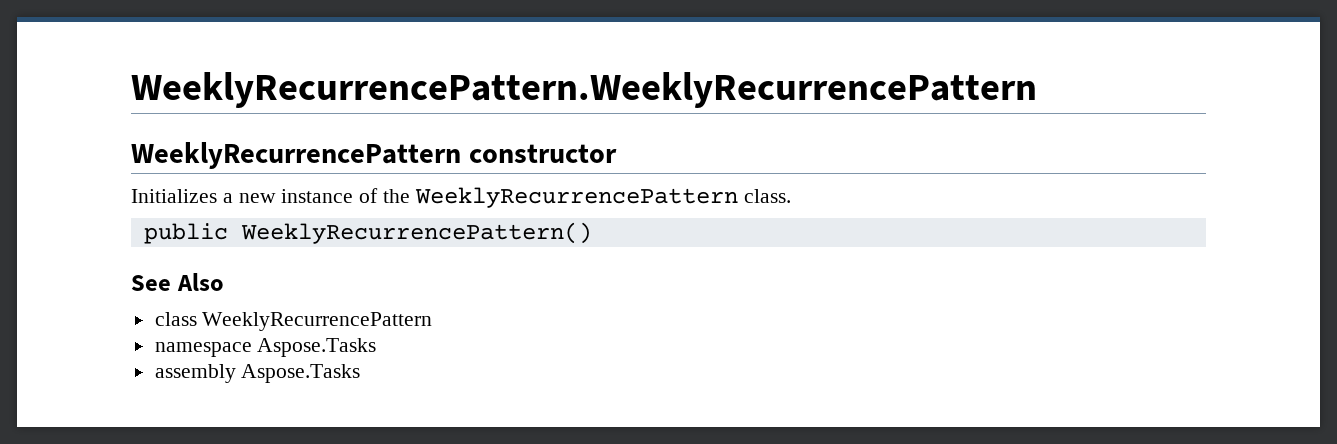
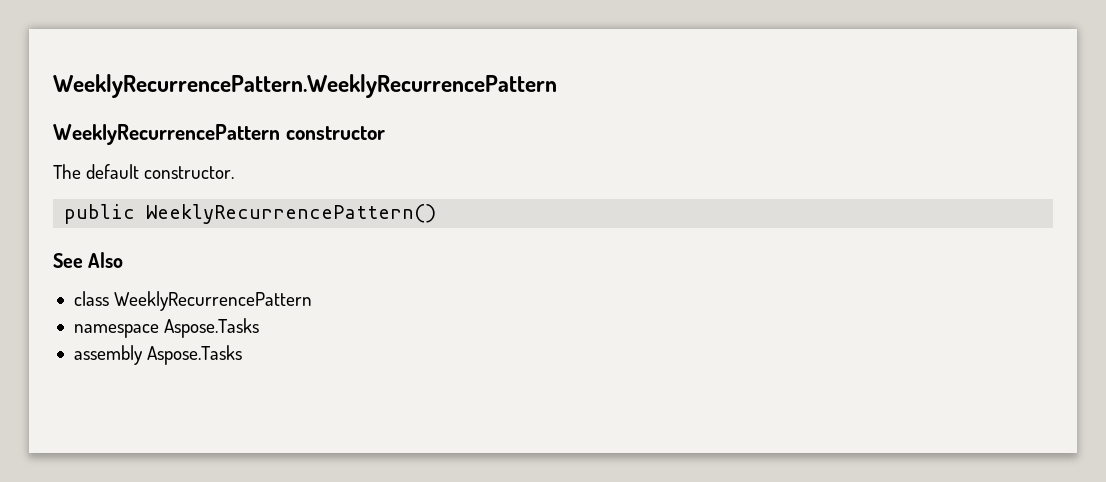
[131,187,791,208] Initializes a new instance of the WeeklyRecurrencePattern class. -> [53,164,235,179] The default constructor.

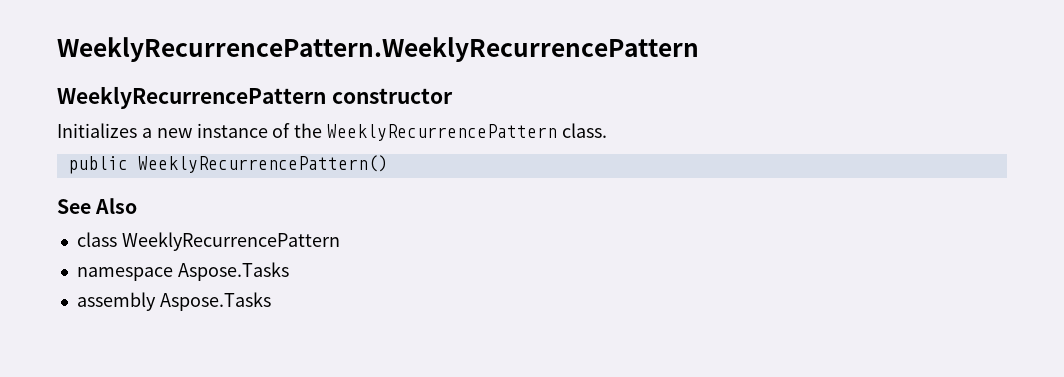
[53,164,235,179] The default constructor. -> [57,123,608,141] Initializes a new instance of the WeeklyRecurrencePattern class.

